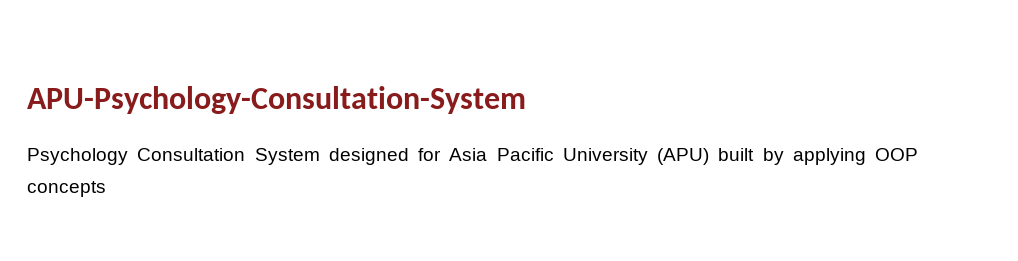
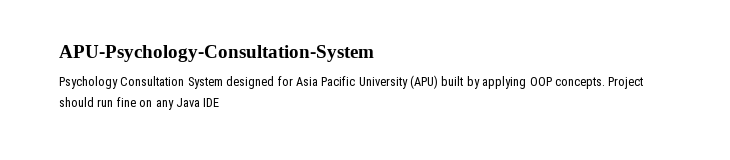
[27,181,106,197] concepts -> [554,77,644,89] [59,97,220,110] concepts. Project should run fine on any Java IDE

